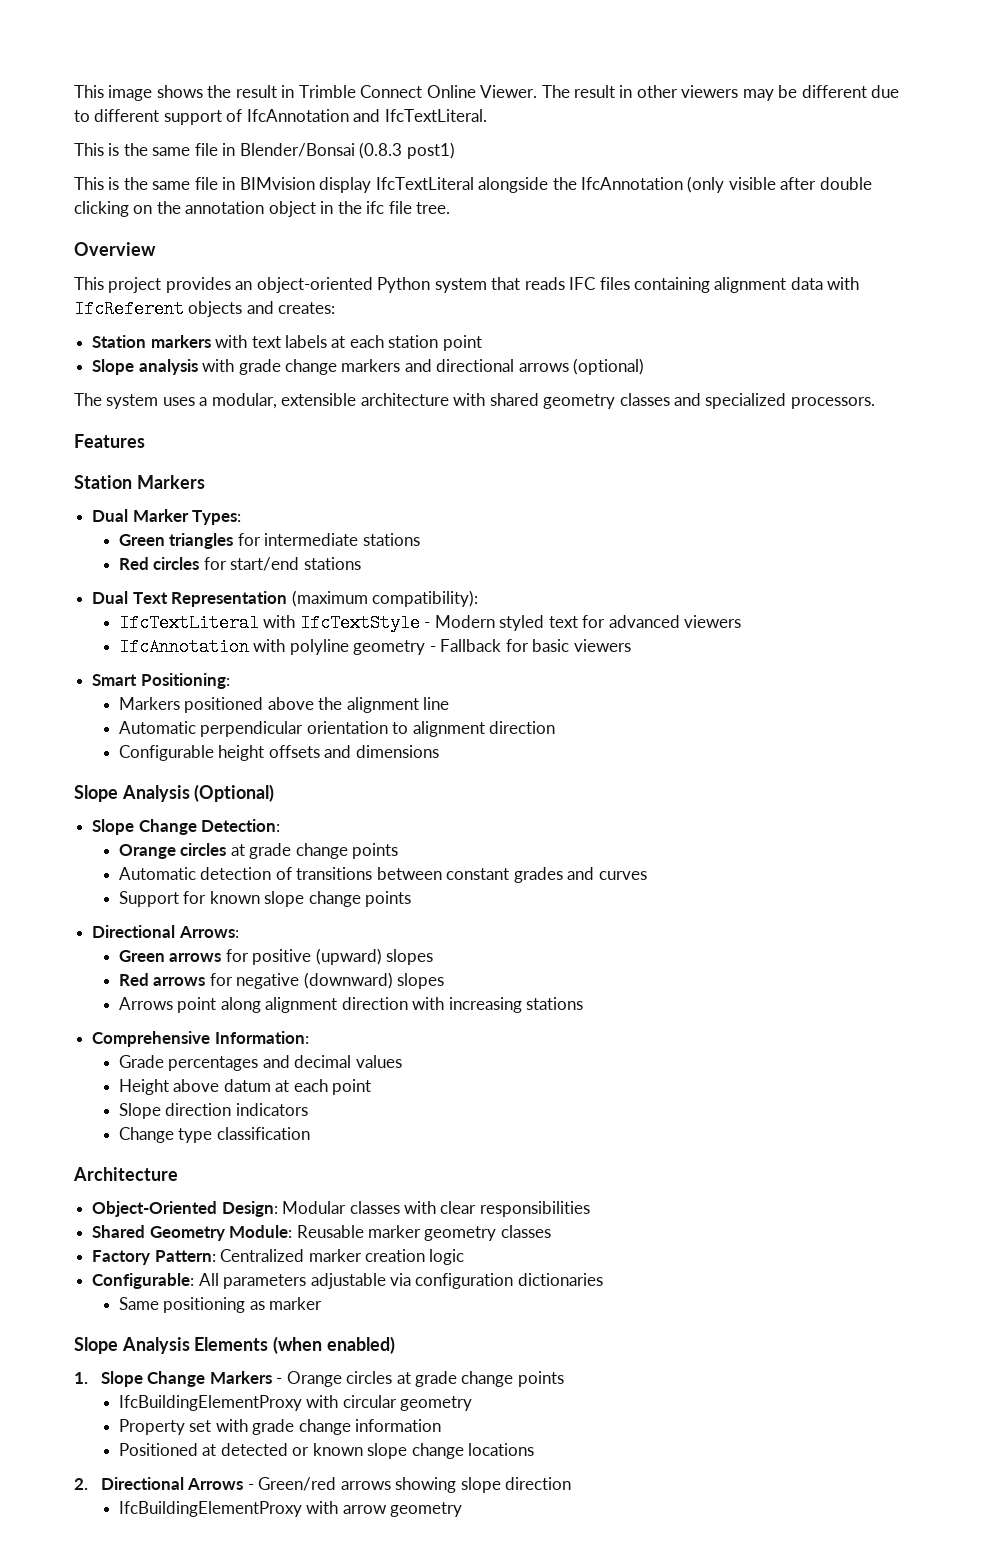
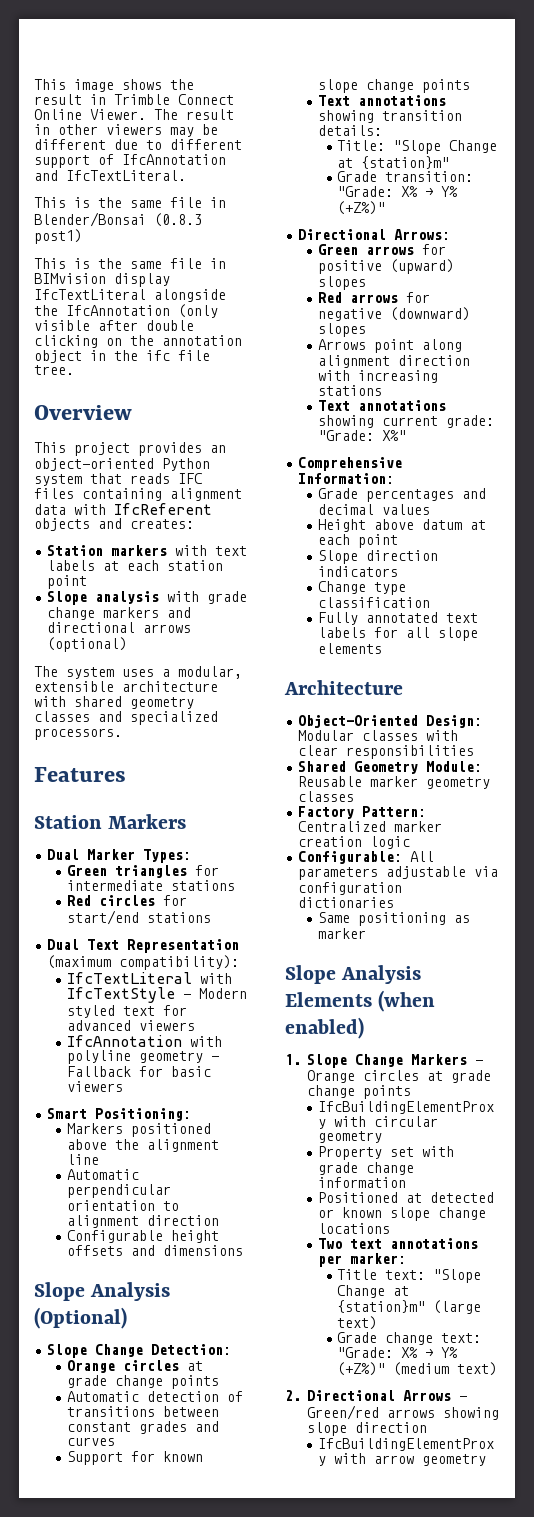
(412, 899) none -> [317,95,446,106] [317,110,462,123] [317,125,382,136] [337,140,498,154] [337,156,450,169] [337,171,474,182] [337,186,459,197] [337,201,386,215] // Text annotations showing transition details: // Title: "Slope Change at {station}m" // Grade transition: "Grade: X% → Y% (+Z%)"
(584, 1003) none -> [317,400,446,411] [317,415,494,428] [317,430,406,441] // Text annotations showing current grade: "Grade: X%"
(310, 1133) none -> [317,612,478,625] [317,627,478,641] [317,643,382,654] // Fully annotated text labels for all slope elements
(535, 1449) none -> [317,1238,478,1249] [317,1253,406,1267] [337,1269,482,1283] [337,1285,410,1298] [337,1300,482,1314] [337,1316,378,1330] [337,1332,482,1345] [337,1347,459,1358] [337,1362,498,1376] // Two text annotations per marker: // Title text: "Slope Change at {station}m" (large text) // Grade change text: "Grade: X% → Y% (+Z%)" (medium text)

